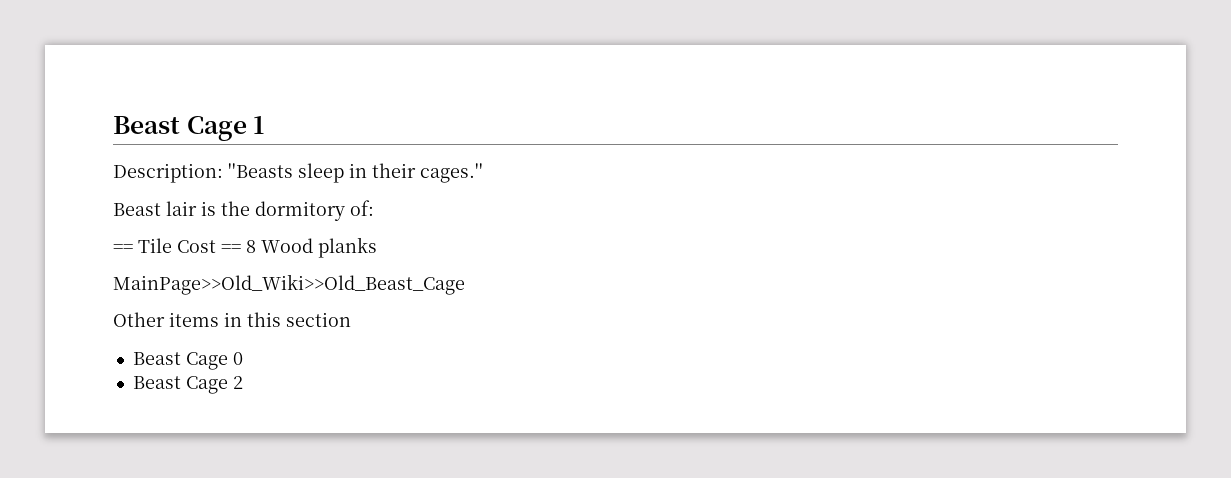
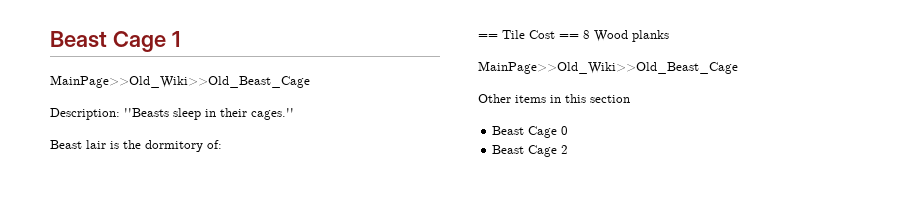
(265, 125) none -> [50,75,310,88] // MainPage>>Old_Wiki>>Old_Beast_Cage

